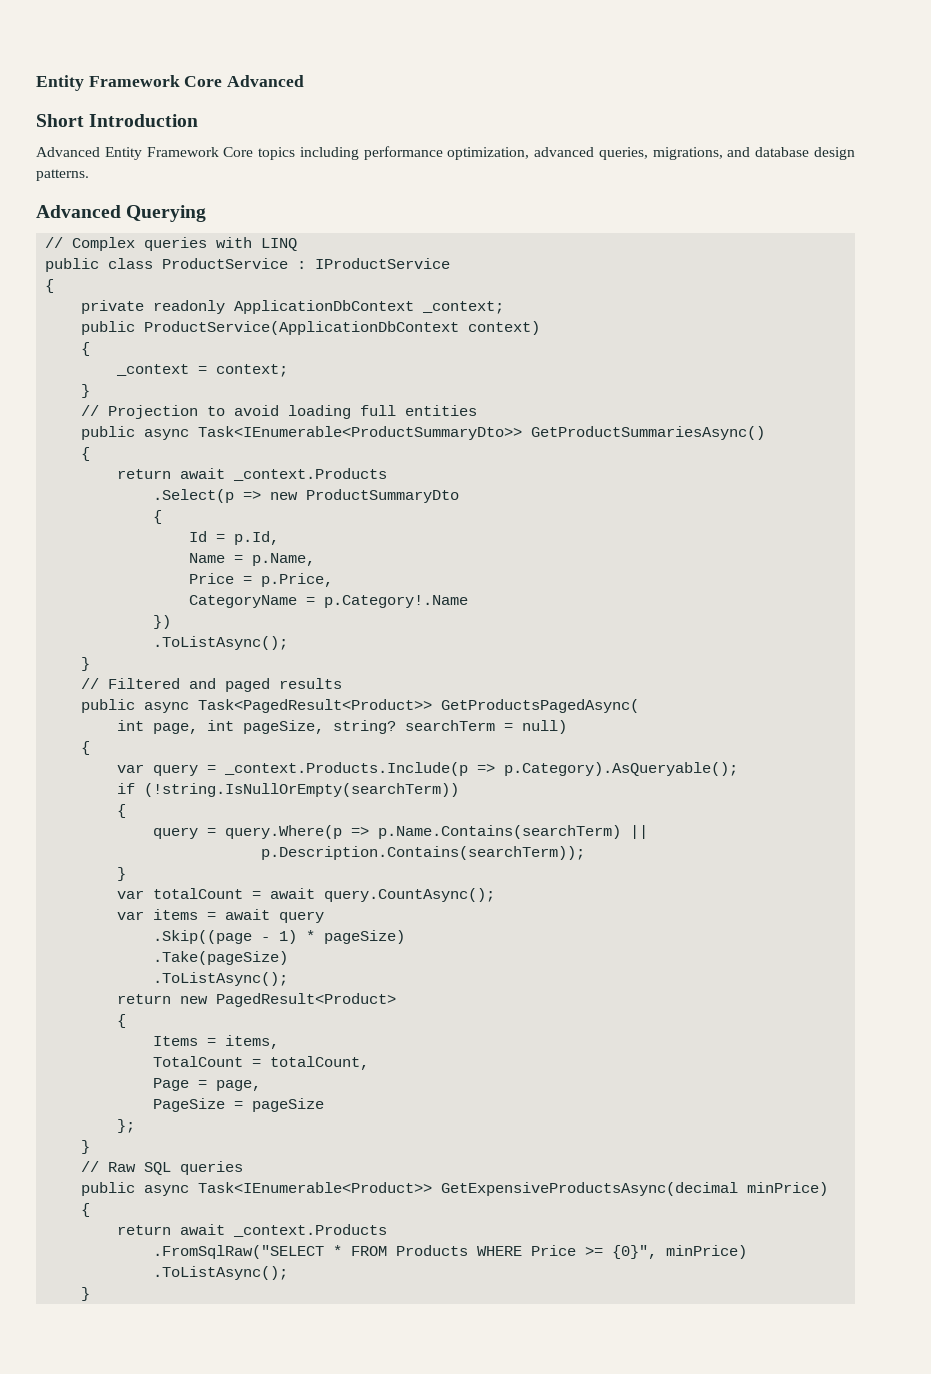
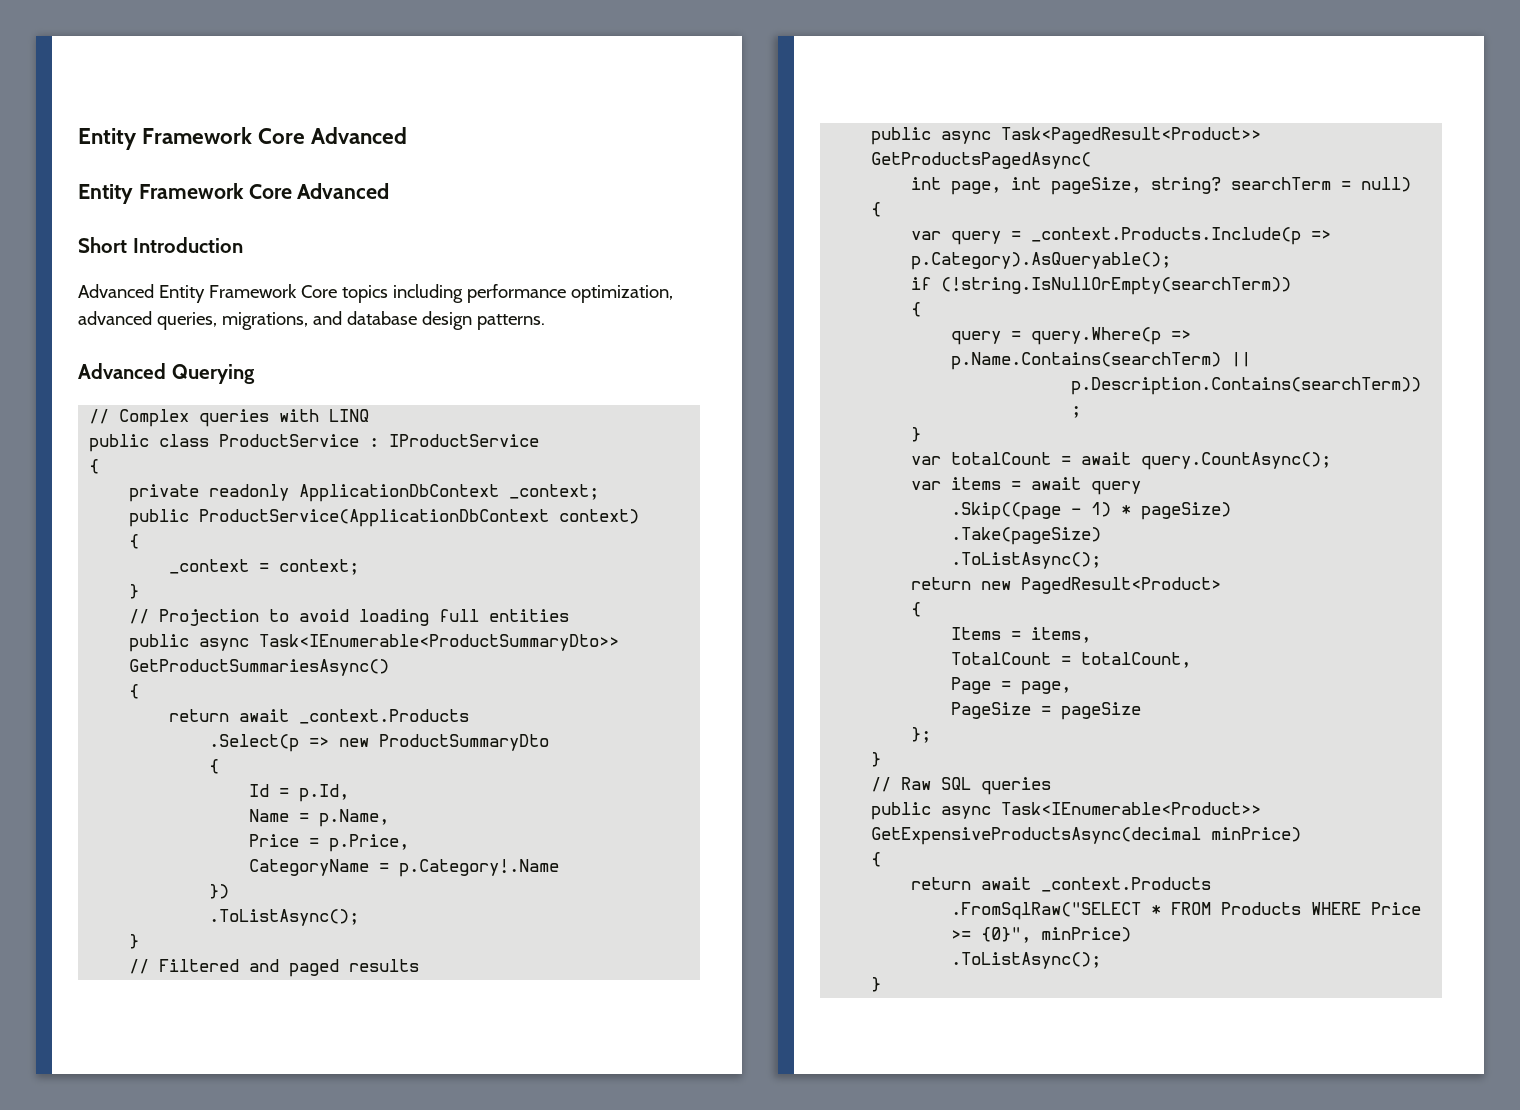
[36,75,305,91] Entity Framework Core Advanced -> [78,127,408,150] [78,183,390,204] Entity Framework Core Advanced // Entity Framework Core Advanced

